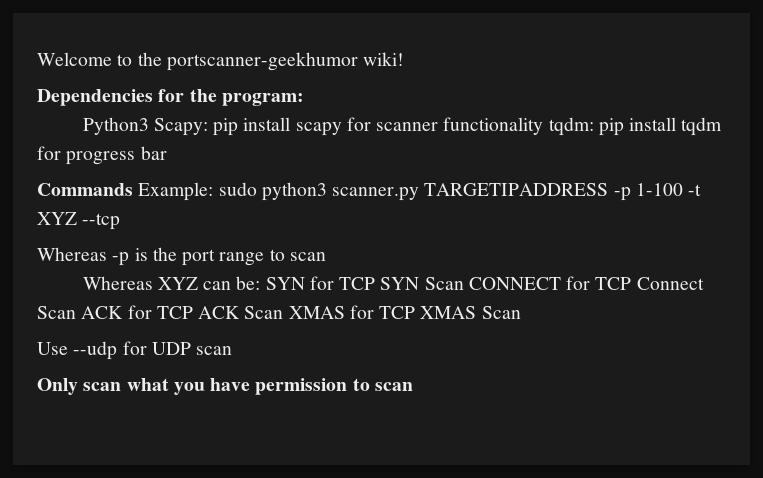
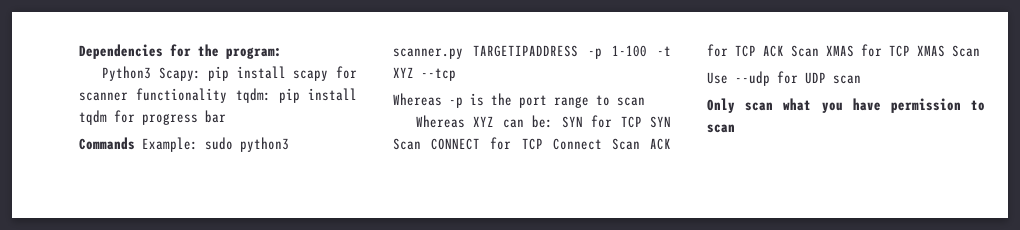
[37,52,405,71] Welcome to the portscanner-geekhumor wiki! // -> (79, 51) none

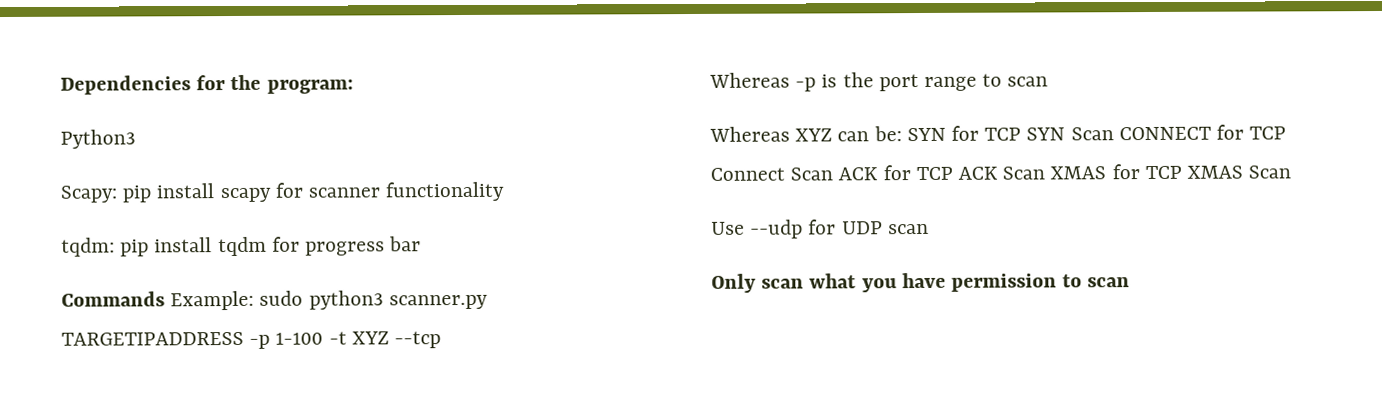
(152, 73) none -> (136, 139) //
(228, 95) none -> (505, 191) //

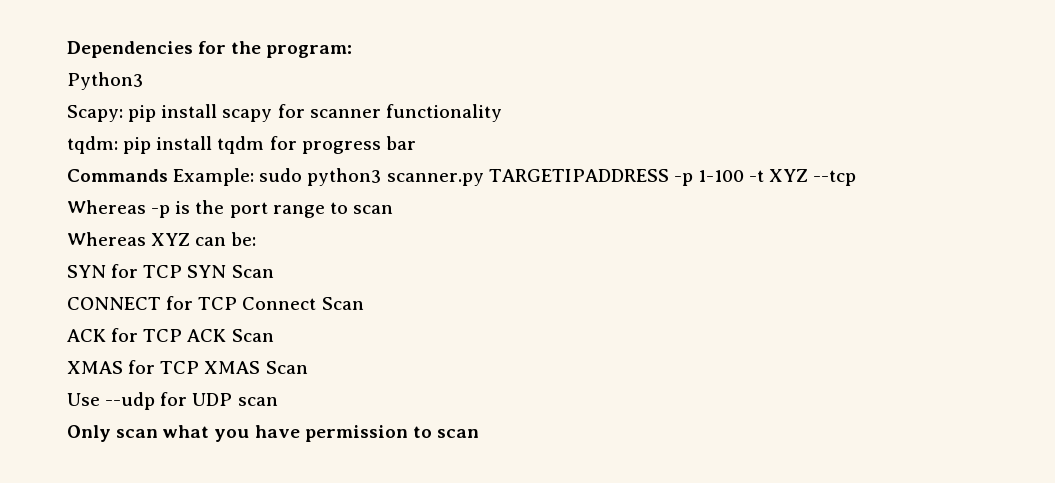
(902, 134) none -> (257, 239) //
(1114, 134) none -> (274, 271) //
(834, 174) none -> (364, 303) //
(1046, 173) none -> (274, 335) //

